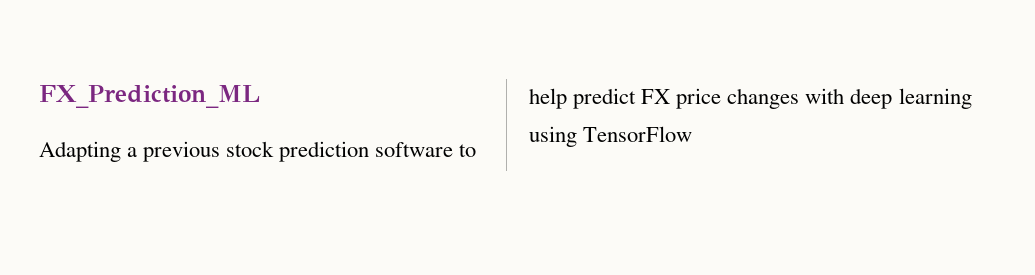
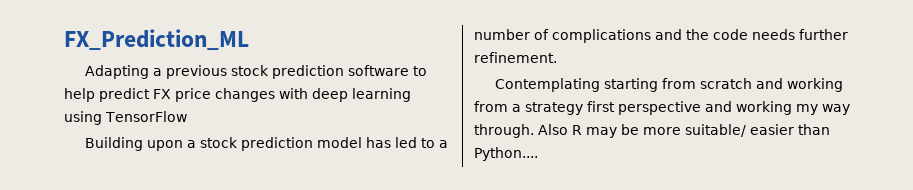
(693, 134) none -> [84,137,448,151] [474,29,848,43] [474,52,557,63] [494,78,843,92] [474,101,850,115] [474,124,830,138] [474,147,538,161] // Building upon a stock prediction model has led to a number of complications and the code needs further refinement. // Contemplating starting from scratch and working from a strategy first perspective and working my way through. Also R may be more suitable/ easier than Python....

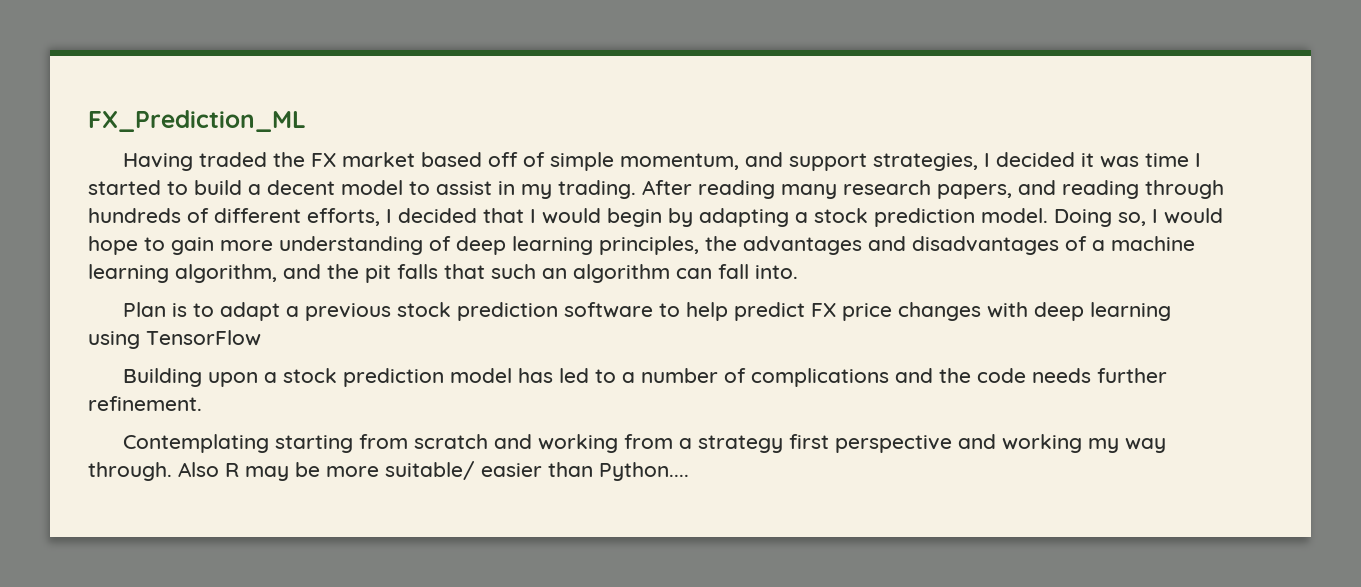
[84,65,149,79] Adapting -> [123,152,1202,171] [88,180,1224,199] [88,208,1223,227] [88,236,1195,255] [88,264,798,283] [123,302,281,321] Having traded the FX market based off of simple momentum, and support strategies, I decided it was time I started to build a decent model to assist in my trading. After reading many research papers, and reading through hundreds of different efforts, I decided that I would begin by adapting a stock prediction model. Doing so, I would hope to gain more understanding of deep learning principles, the advantages and disadvantages of a machine learning algorithm, and the pit falls that such an algorithm can fall into. // Plan is to adapt

